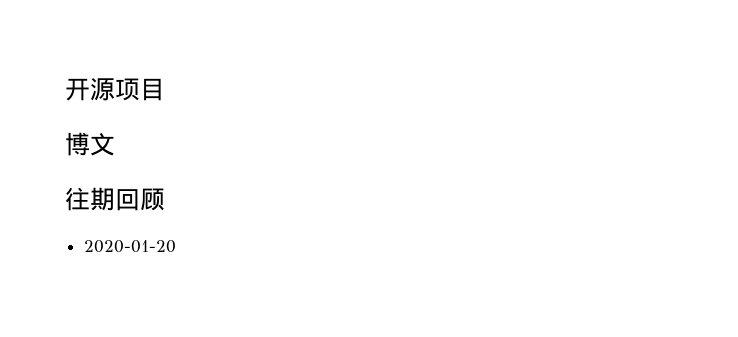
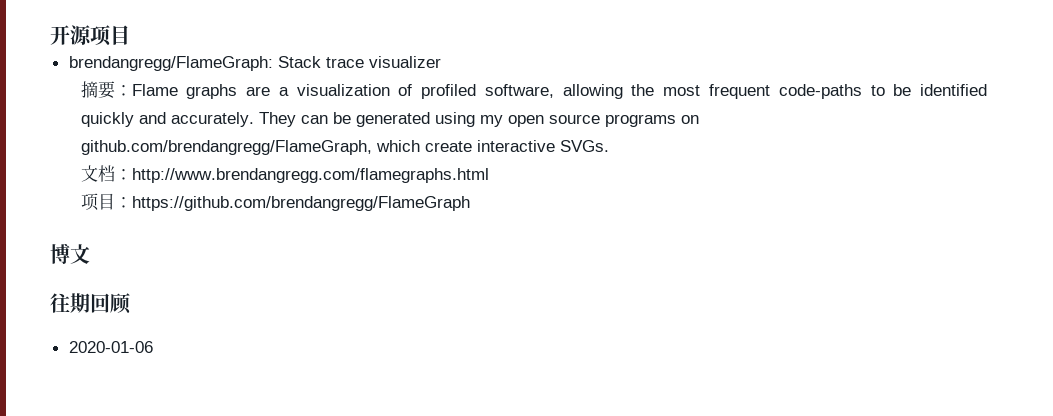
(165, 89) none -> [68,56,441,71] [80,81,987,99] [80,112,699,127] [80,140,609,155] [80,165,489,183] [80,193,470,211] // brendangregg/FlameGraph: Stack trace visualizer // 摘要：Flame graphs are a visualization of profiled software, allowing the most frequent code-paths to be identified quickly and accurately. They can be generated using my open source programs on github.com/brendangregg/FlameGraph, which create interactive SVGs. // 文档：http://www.brendangregg.com/flamegraphs.html // 项目：https://github.com/brendangregg/FlameGraph
[83,240,176,253] 2020-01-20 -> [68,341,153,353] 2020-01-06

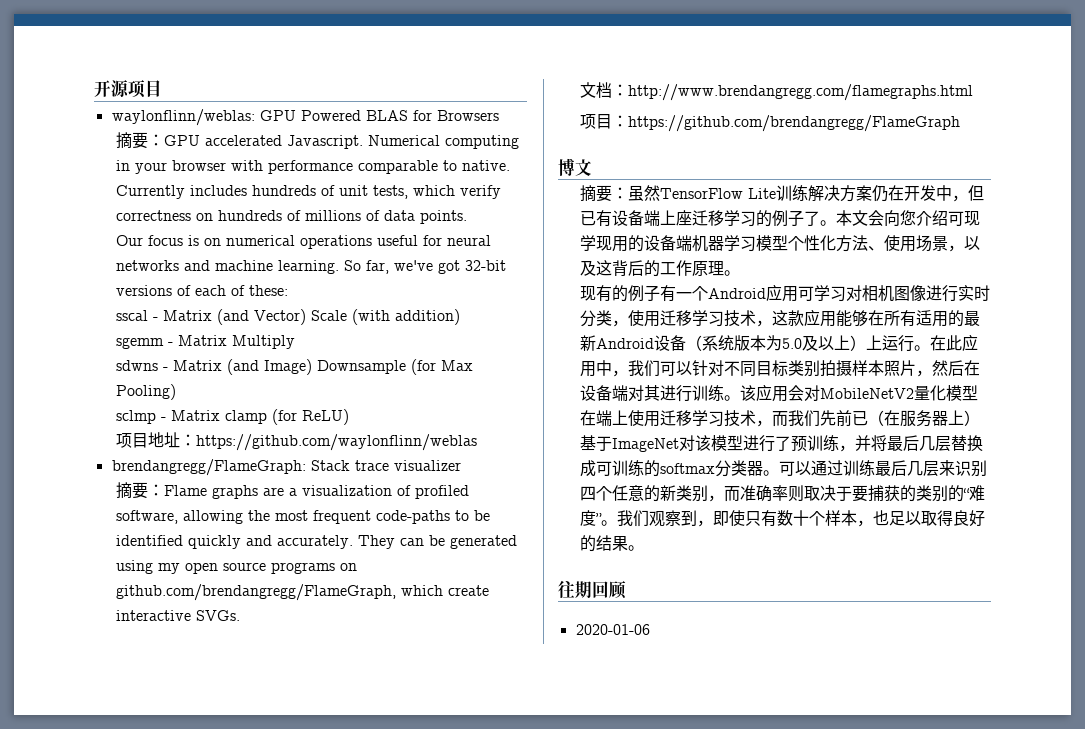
(130, 35) none -> [111,109,499,126] [116,132,520,149] [116,160,511,174] [116,185,502,199] [116,210,468,224] [116,235,492,249] [116,260,507,274] [116,285,289,296] [116,309,461,325] [116,335,296,349] [116,359,474,375] [116,384,177,400] [116,409,350,425] [116,432,478,451] // waylonflinn/weblas: GPU Powered BLAS for Browsers // 摘要：GPU accelerated Javascript. Numerical computing in your browser with performance comparable to native. Currently includes hundreds of unit tests, which verify correctness on hundreds of millions of data points. // Our focus is on numerical operations useful for neural networks and machine learning. So far, we've got 32-bit versions of each of these: // sscal - Matrix (and Vector) Scale (with addition) // sgemm - Matrix Multiply // sdwns - Matrix (and Image) Downsample (for Max Pooling) // sclmp - Matrix clamp (for ReLU) // 项目地址：https://github.com/waylonflinn/weblas
(90, 254) none -> [580,185,985,202] [580,210,981,227] [580,235,981,252] [580,260,741,277] [580,284,991,302] [580,309,981,327] [580,334,979,352] [580,360,981,377] [580,384,979,402] [580,410,981,427] [580,435,984,452] [580,460,988,477] [580,485,986,502] [580,510,986,527] [580,535,645,552] // 摘要：虽然TensorFlow Lite训练解决方案仍在开发中，但已有设备端上座迁移学习的例子了。本文会向您介绍可现学现用的设备端机器学习模型个性化方法、使用场景，以及这背后的工作原理。 // 现有的例子有一个Android应用可学习对相机图像进行实时分类，使用迁移学习技术，这款应用能够在所有适用的最新Android设备（系统版本为5.0及以上）上运行。在此应用中，我们可以针对不同目标类别拍摄样本照片，然后在设备端对其进行训练。该应用会对MobileNetV2量化模型在端上使用迁移学习技术，而我们先前已（在服务器上）基于ImageNet对该模型进行了预训练，并将最后几层替换成可训练的softmax分类器。可以通过训练最后几层来识别四个任意的新类别，而准确率则取决于要捕获的类别的“难度”。我们观察到，即使只有数十个样本，也足以取得良好的结果。

